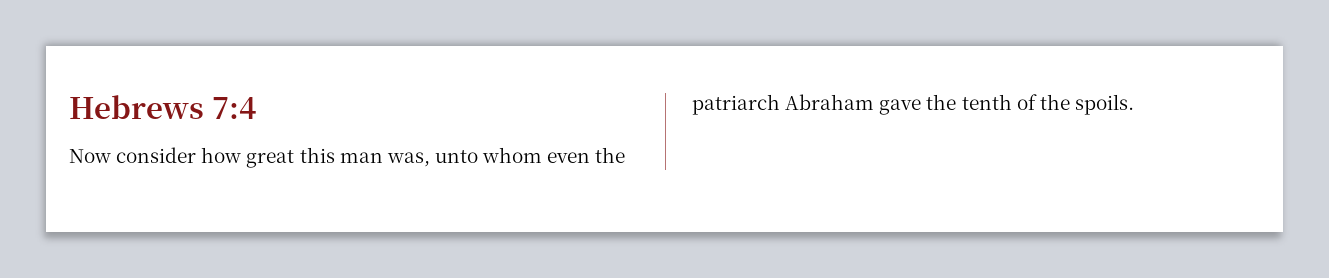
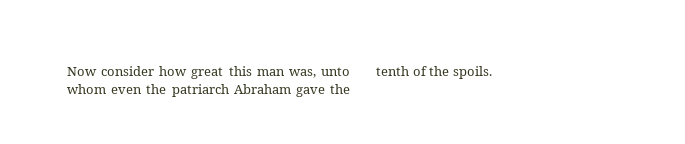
[69,95,257,119] Hebrews 7:4 // -> (67, 71) none

